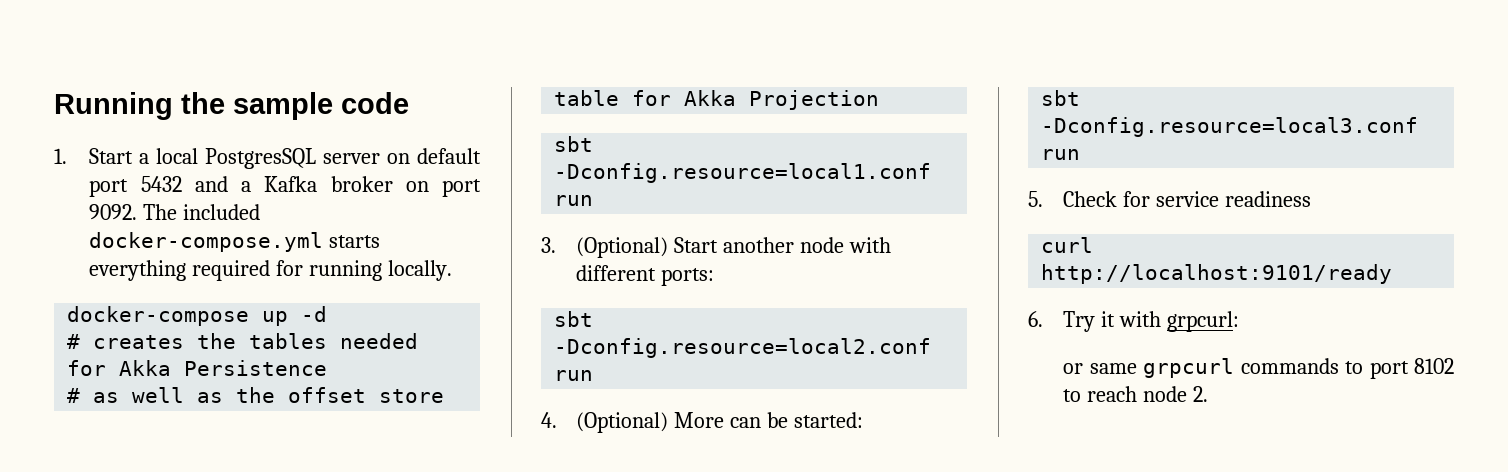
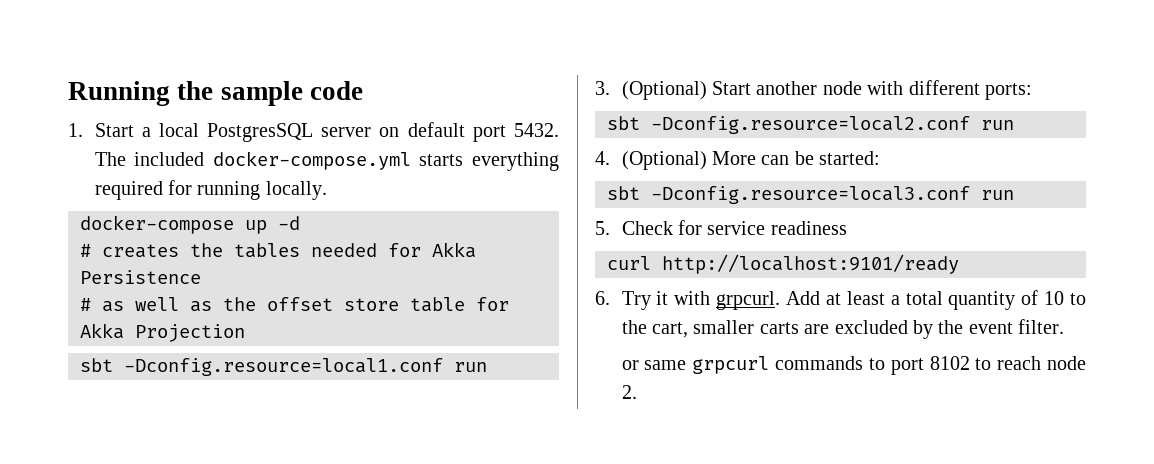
[140,176,481,197] [89,204,138,220] 5432 and a Kafka broker on port 9092. -> [514,123,560,137] 5432.
[1167,311,1240,332] grpcurl: -> [716,290,1086,310] [621,319,1065,339] grpcurl. Add at least a total quantity of 10 to the cart, smaller carts are excluded by the event filter.

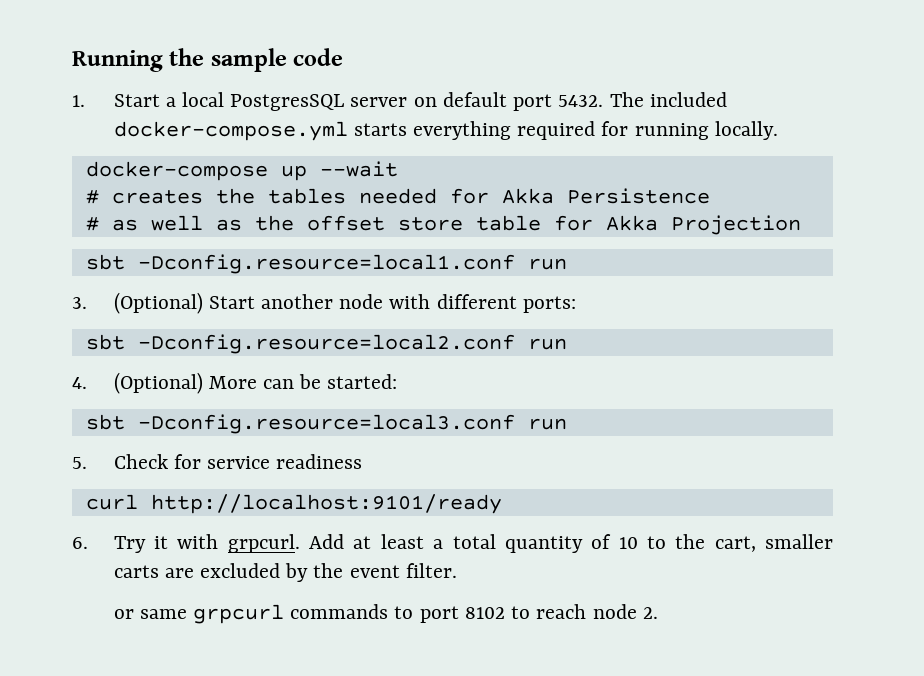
[278,216,300,230] -d -> [319,161,398,177] --wait

